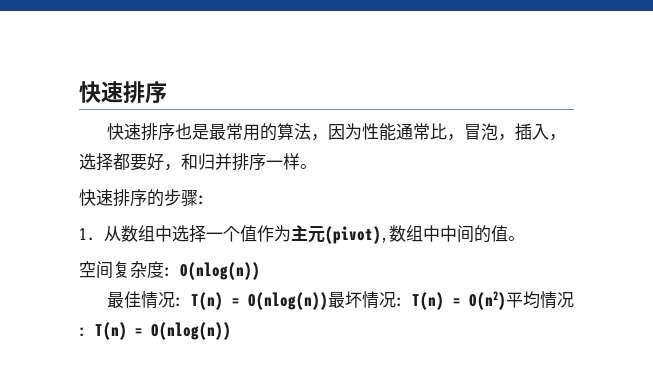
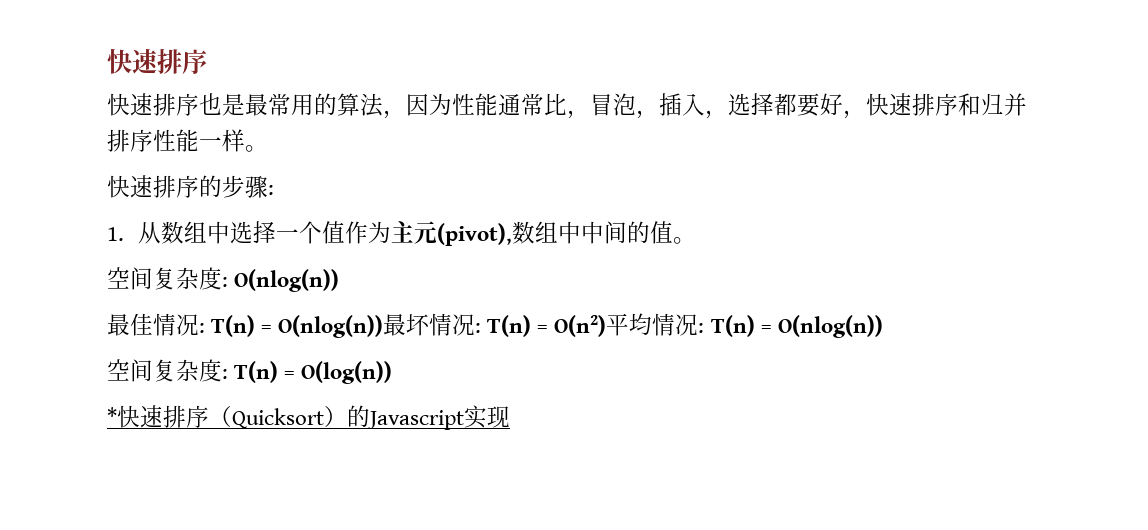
(181, 167) none -> [866,93,958,116] 快速排序
(266, 162) none -> [153,129,199,152] 性能
(231, 331) none -> [107,359,393,384] [107,405,510,430] // 空间复杂度: T(n) = O(log(n)) // *快速排序（Quicksort）的Javascript实现

